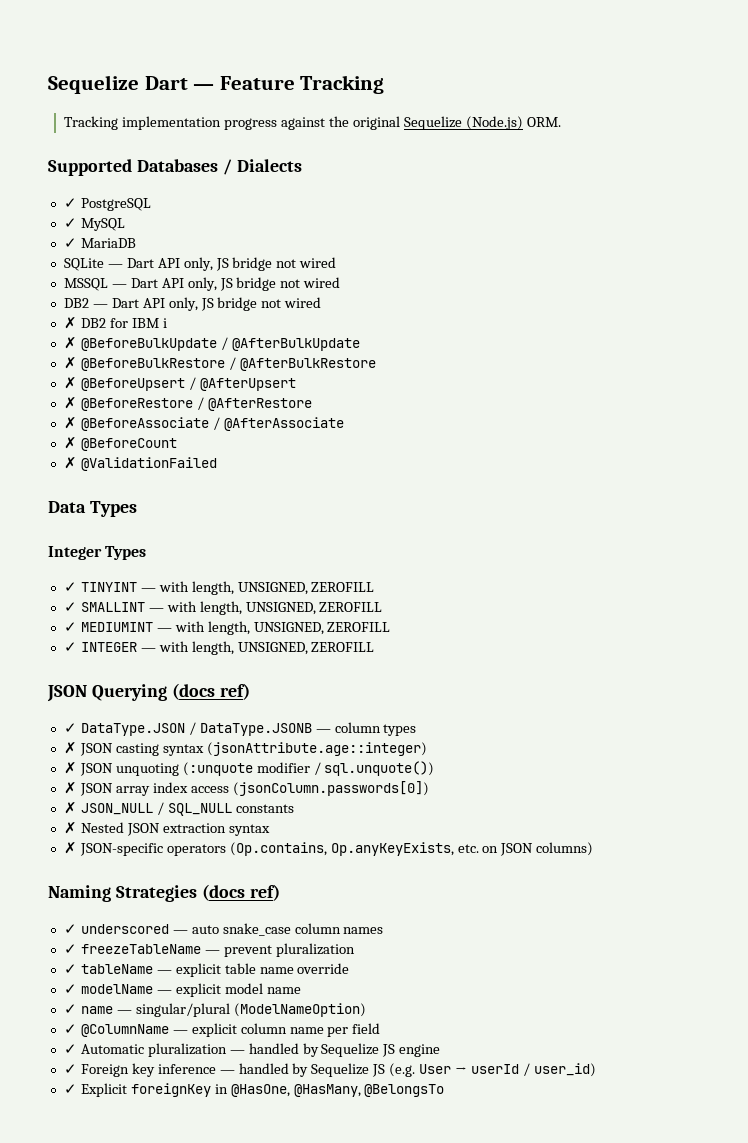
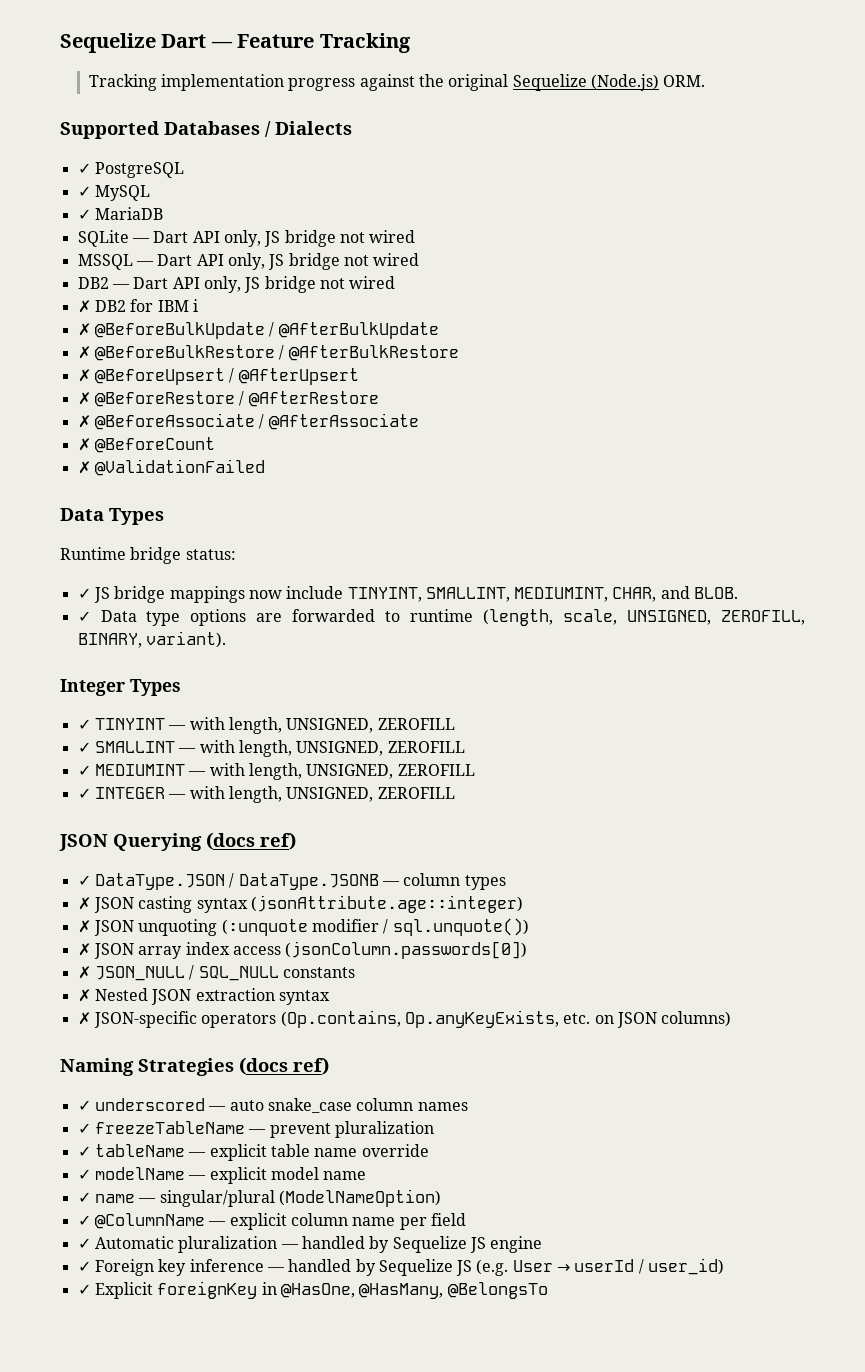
(137, 509) none -> [60,547,236,564] [77,586,739,603] [77,609,805,626] [77,631,226,648] // Runtime bridge status: // ✓ JS bridge mappings now include TINYINT, SMALLINT, MEDIUMINT, CHAR, and BLOB. // ✓ Data type options are forwarded to runtime (length, scale, UNSIGNED, ZEROFILL, BINARY, variant).

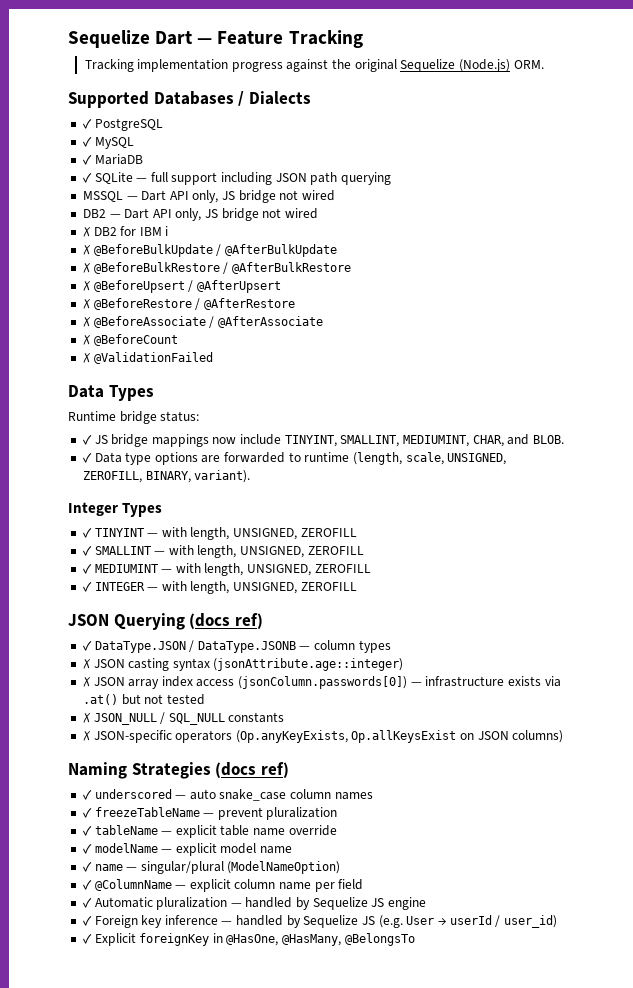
(163, 213) none -> [82,173,92,183] ✓
[153,230,416,247] Dart API only, JS bridge not wired -> [150,172,392,185] full support including JSON path querying
[77,918,529,936] // ✗ JSON unquoting (:unquote modifier / sql.unquote()) -> (404, 664) none
(528, 950) none -> [410,676,561,687] [82,694,205,705] — infrastructure exists via .at() but not tested
[77,988,330,1005] // ✗ Nested JSON extraction syntax -> (285, 717) none
[280,1010,591,1028] (Op.contains, Op.anyKeyExists, etc. -> [235,730,457,743] (Op.anyKeyExists, Op.allKeysExist

